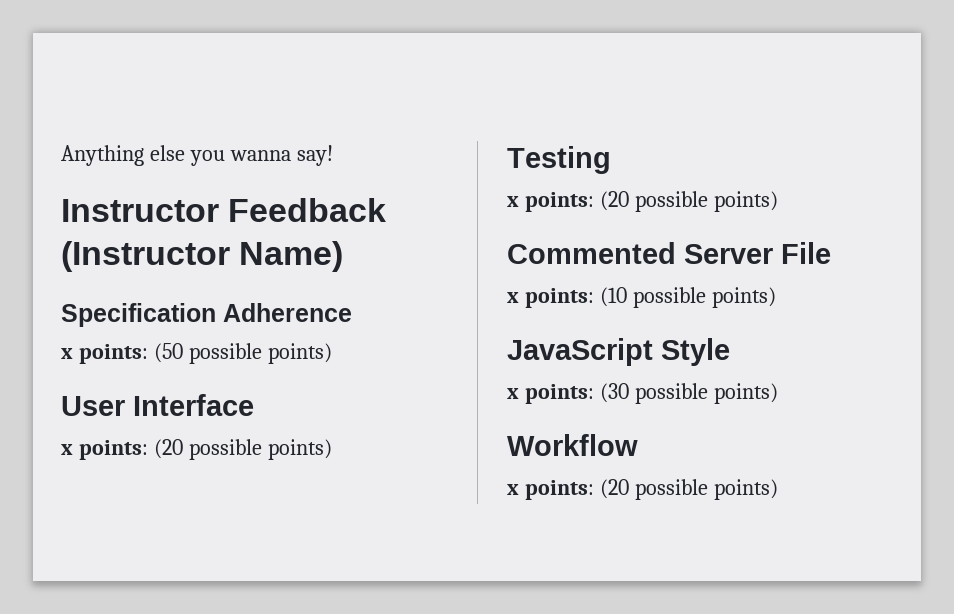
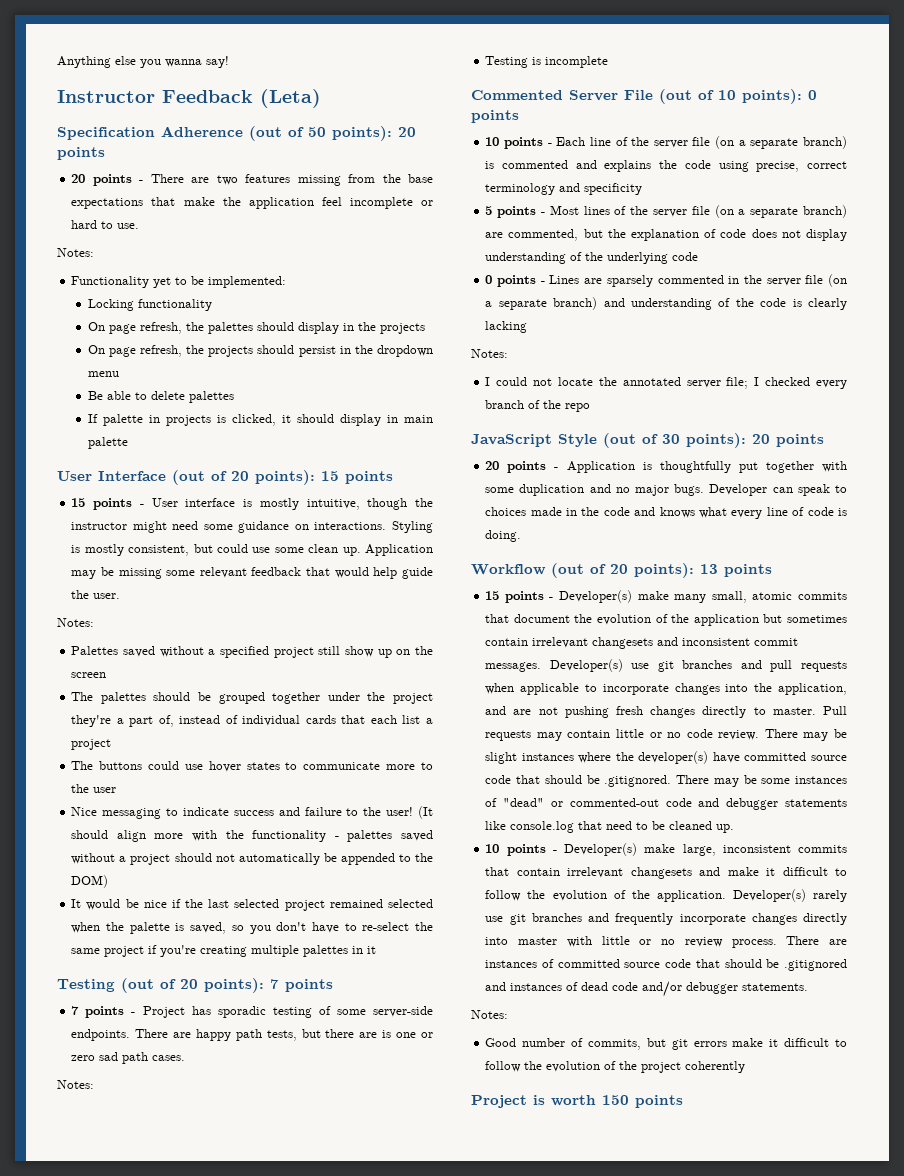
[61,241,344,272] (Instructor Name) -> [260,89,321,108] (Leta)
[61,343,332,364] [61,394,254,416] [61,439,332,460] [507,146,611,174] [507,191,778,212] [507,242,831,264] [507,287,776,308] [507,338,730,366] [507,383,778,404] [507,434,638,456] [507,479,778,500] // x points: (50 possible points) // User Interface // x points: (20 possible points) // Testing // x points: (20 possible points) // Commented Server File // x points: (10 possible points) // JavaScript Style // x points: (30 possible points) // Workflow // x points: (20 possible points) -> [249,126,416,141] [57,147,105,160] [71,174,434,186] [71,197,434,209] [71,220,140,229] [57,248,94,257] [71,276,287,288] [87,299,212,311] [87,322,425,334] [87,345,434,357] [87,371,119,377] [87,391,234,403] [87,414,433,426] [87,437,128,449] [57,470,393,485] [71,498,433,510] [71,521,433,533] [71,544,433,556] [71,567,433,579] [71,590,121,599] [57,618,94,627] [71,646,434,658] [71,672,107,678] [71,692,433,704] [71,715,433,727] [71,739,112,750] [71,761,433,772] [71,784,117,793] [71,806,433,819] [71,830,433,842] [71,853,433,865] [71,875,109,888] [71,899,433,911] [71,922,433,934] [71,945,377,957] [57,978,333,993] [71,1006,433,1018] [71,1029,433,1041] [71,1052,186,1064] [57,1080,94,1089] [485,56,609,68] [471,89,817,104] [471,110,519,123] [485,136,847,149] [485,160,847,172] [485,183,643,195] [485,205,847,218] [485,229,847,241] [485,252,699,264] [485,274,847,287] [485,297,847,310] [485,321,528,333] [471,349,508,358] [485,377,847,389] [485,400,591,412] [471,433,824,448] [485,461,847,473] [485,484,847,496] [485,507,847,519] [485,530,522,542] [471,563,772,578] [485,590,847,603] [485,614,847,626] [485,637,799,649] [485,659,847,672] [485,683,847,695] [485,706,847,718] [485,729,847,741] [485,751,847,764] [485,775,847,787] [485,798,847,810] [485,821,735,833] [485,843,847,856] [485,867,847,879] [485,889,847,902] [485,913,847,925] [485,936,847,948] [485,959,847,971] [485,981,809,997] [471,1010,508,1019] [485,1038,847,1050] [485,1061,746,1073] [471,1095,683,1108] (out of 50 points): 20 points // 20 points - There are two features missing from the base expectations that make the application feel incomplete or hard to use. // Notes: // Functionality yet to be implemented: // Locking functionality // On page refresh, the palettes should display in the projects // On page refresh, the projects should persist in the dropdown menu // Be able to delete palettes // If palette in projects is clicked, it should display in main palette // User Interface (out of 20 points): 15 points // 15 points - User interface is mostly intuitive, though the instructor might need some guidance on interactions. Styling is mostly consistent, but could use some clean up. Application may be missing some relevant feedback that would help guide the user. // Notes: // Palettes saved without a specified project still show up on the screen // The palettes should be grouped together under the project they're a part of, instead of individual cards that each list a project // The buttons could use hover states to communicate more to the user // Nice messaging to indicate success and failure to the user! (It should align more with the functionality - palettes saved without a project should not automatically be appended to the DOM) // It would be nice if the last selected project remained selected when the palette is saved, so you don't have to re-select the same project if you're creating multiple palettes in it // Testing (out of 20 points): 7 points // 7 points - Project has sporadic testing of some server-side endpoints. There are happy path tests, but there are is one or zero sad path cases. // Notes: // Testing is incomplete // Commented Server File (out of 10 points): 0 points // 10 points - Each line of the server file (on a separate branch) is commented and explains the code using precise, correct terminology and specificity // 5 points - Most lines of the server file (on a separate branch) are commented, but the explanation of code does not display understanding of the underlying code // 0 points - Lines are sparsely commented in the server file (on a separate branch) and understanding of the code is clearly lacking // Notes: // I could not locate the annotated server file; I checked every branch of the repo // JavaScript Style (out of 30 points): 20 points // 20 points - Application is thoughtfully put together with some duplication and no major bugs. Developer can speak to choices made in the code and knows what every line of code is doing. // Workflow (out of 20 points): 13 points // 15 points - Developer(s) make many small, atomic commits that document the evolution of the application but sometimes contain irrelevant changesets and inconsistent commit messages. Developer(s) use git branches and pull requests when applicable to incorporate changes into the application, and are not pushing fresh changes directly to master. Pull requests may contain little or no code review. There may be slight instances where the developer(s) have committed source code that should be .gitignored. There may be some instances of "dead" or commented-out code and debugger statements like console.log that need to be cleaned up. // 10 points - Developer(s) make large, inconsistent commits that contain irrelevant changesets and make it difficult to follow the evolution of the application. Developer(s) rarely use git branches and frequently incorporate changes directly into master with little or no review process. There are instances of committed source code that should be .gitignored and instances of dead code and/or debugger statements. // Notes: // Good number of commits, but git errors make it difficult to follow the evolution of the project coherently // Project is worth 150 points

